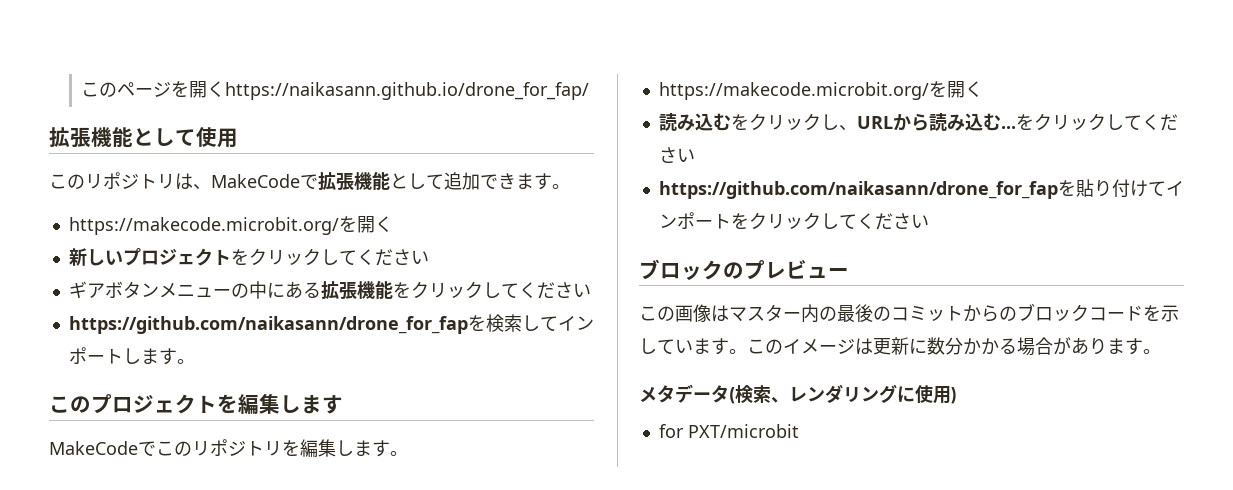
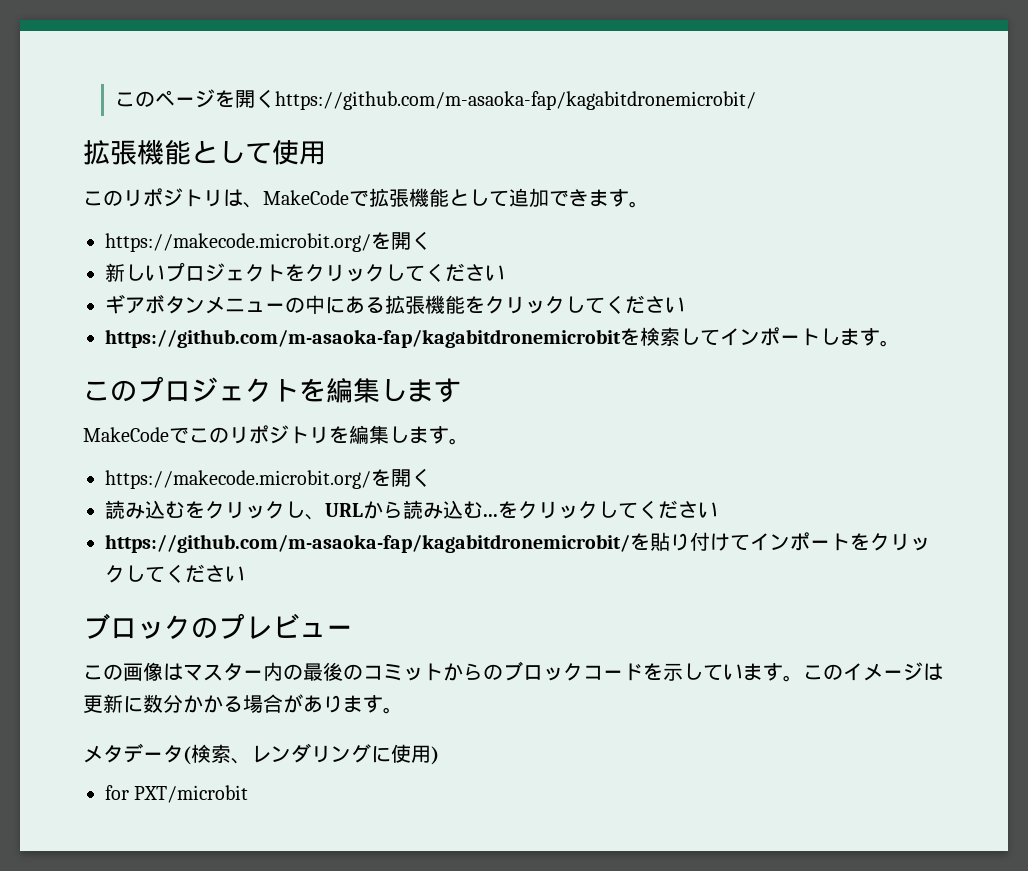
[225,82,590,100] https://naikasann.github.io/drone_for_fap/ -> [275,91,757,110] https://github.com/m-asaoka-fap/kagabitdronemicrobit/
[68,316,468,334] https://github.com/naikasann/drone_for_fap -> [105,329,621,348] https://github.com/m-asaoka-fap/kagabitdronemicrobit
[658,181,1058,199] https://github.com/naikasann/drone_for_fap -> [105,534,630,553] https://github.com/m-asaoka-fap/kagabitdronemicrobit/

